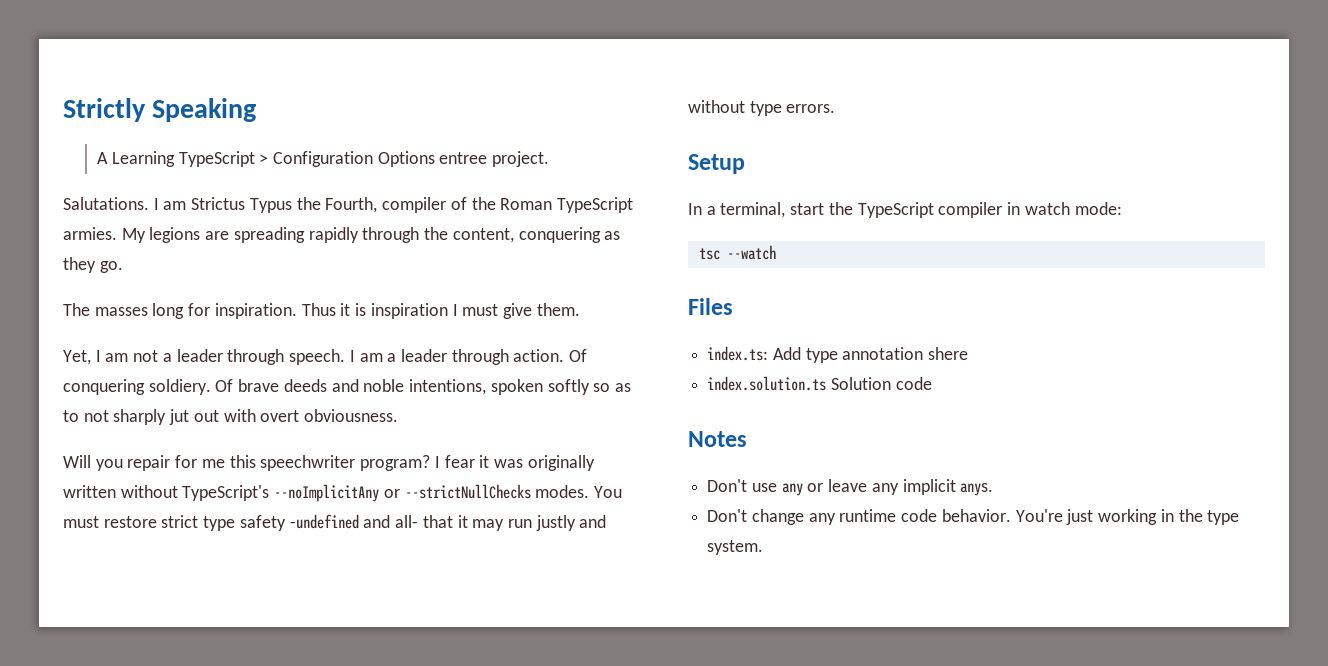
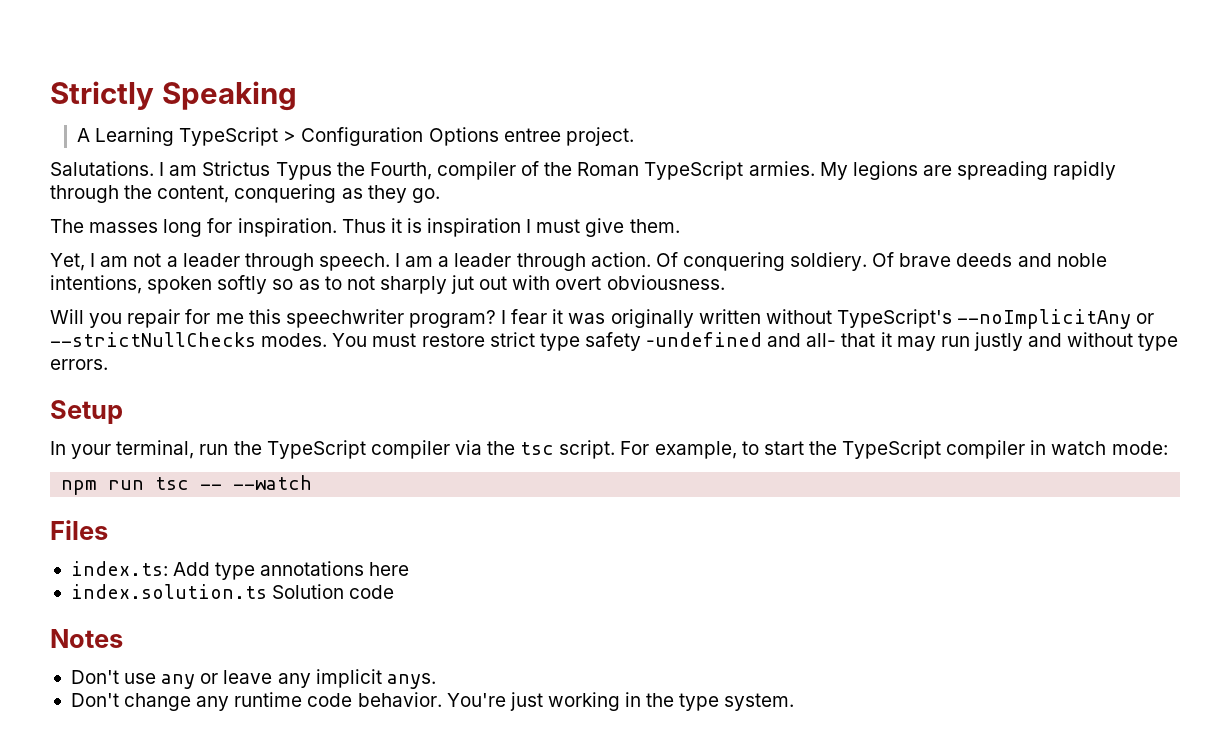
[706,202,786,218] a terminal, -> [71,440,759,459] your terminal, run the TypeScript compiler via the tsc script. For example, to
[698,248,720,260] tsc -> [61,477,223,495] npm run tsc --
[842,347,969,360] annotation shere -> [260,561,410,576] annotations here

